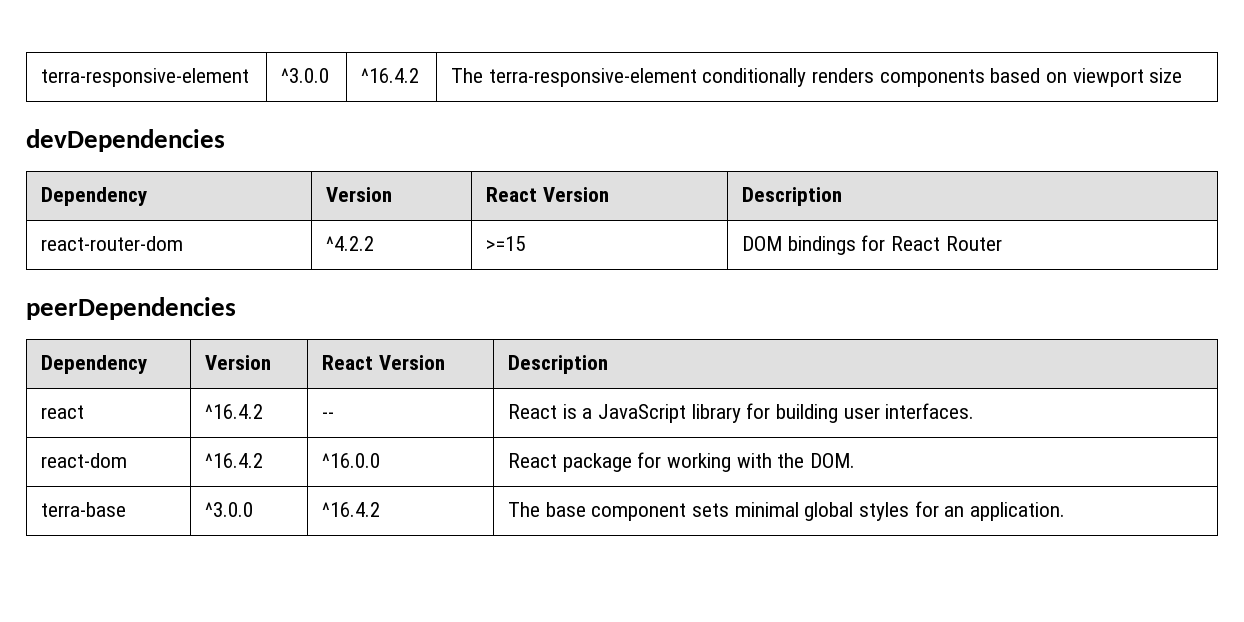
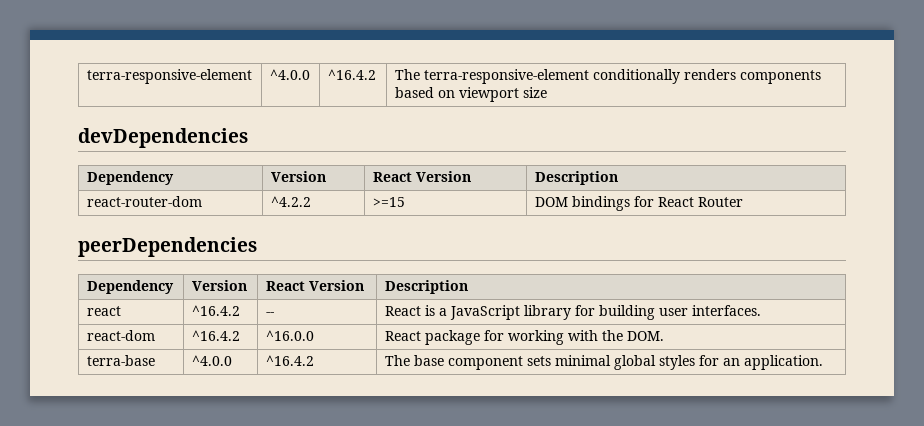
[281,68,330,83] ^3.0.0 -> [269,69,310,80] ^4.0.0
[205,502,254,517] ^3.0.0 -> [191,355,232,366] ^4.0.0

